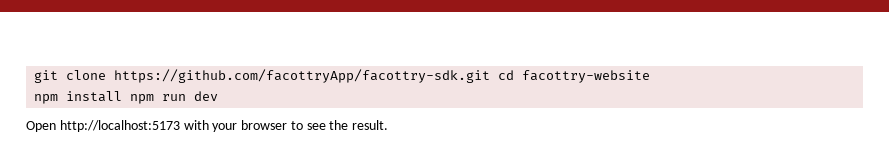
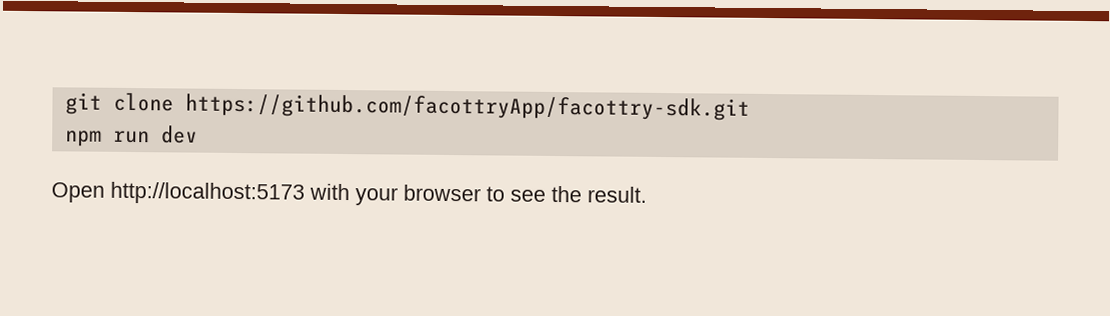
[498,70,651,83] [34,91,155,104] cd facottry-website // npm install npm -> [64,130,102,147] // npm

